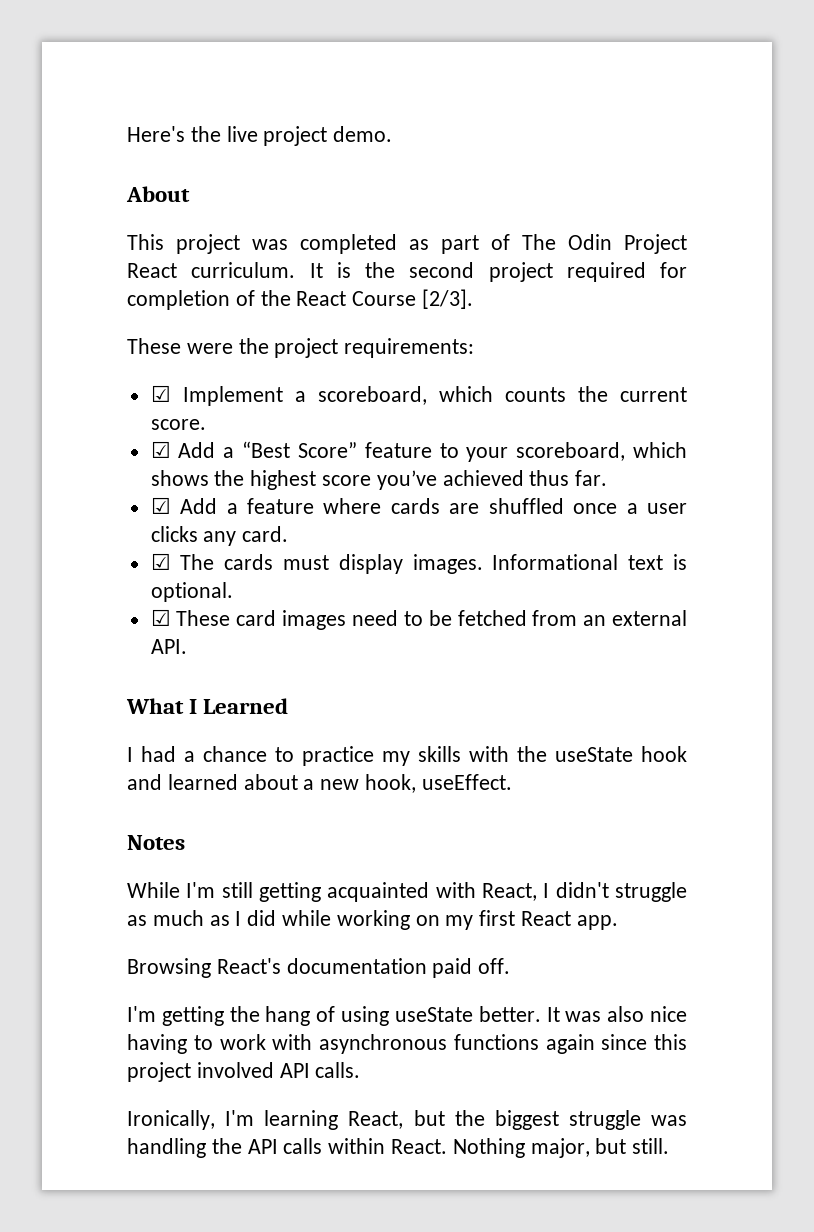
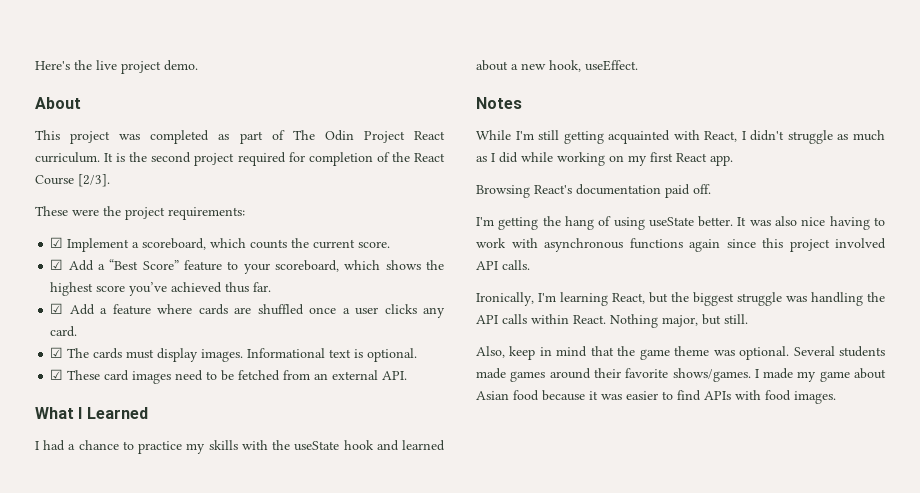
(670, 1146) none -> [476,346,885,360] [476,368,886,382] [476,390,836,404] // Also, keep in mind that the game theme was optional. Several students made games around their favorite shows/games. I made my game about Asian food because it was easier to find APIs with food images.

